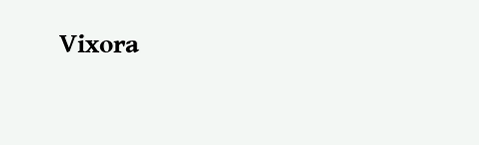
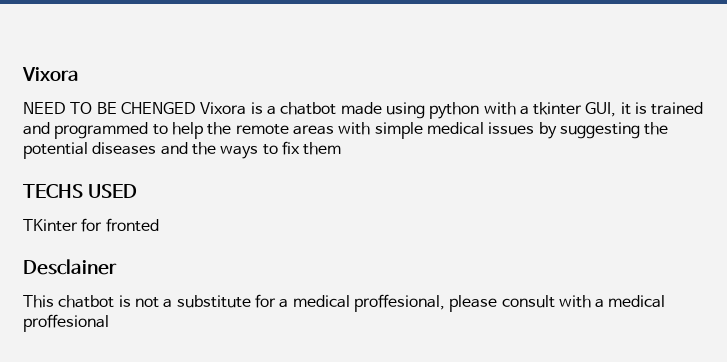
[59,34,140,53] Vixora -> [22,67,79,81] [23,102,704,119] [23,122,669,139] [23,141,342,159] [23,184,137,198] [23,218,159,232] [23,259,117,275] [23,294,666,312] [23,314,109,332] Vixora // NEED TO BE CHENGED Vixora is a chatbot made using python with a tkinter GUI, it is trained and programmed to help the remote areas with simple medical issues by suggesting the potential diseases and the ways to fix them // TECHS USED // TKinter for fronted // Desclainer // This chatbot is not a substitute for a medical proffesional, please consult with a medical proffesional

